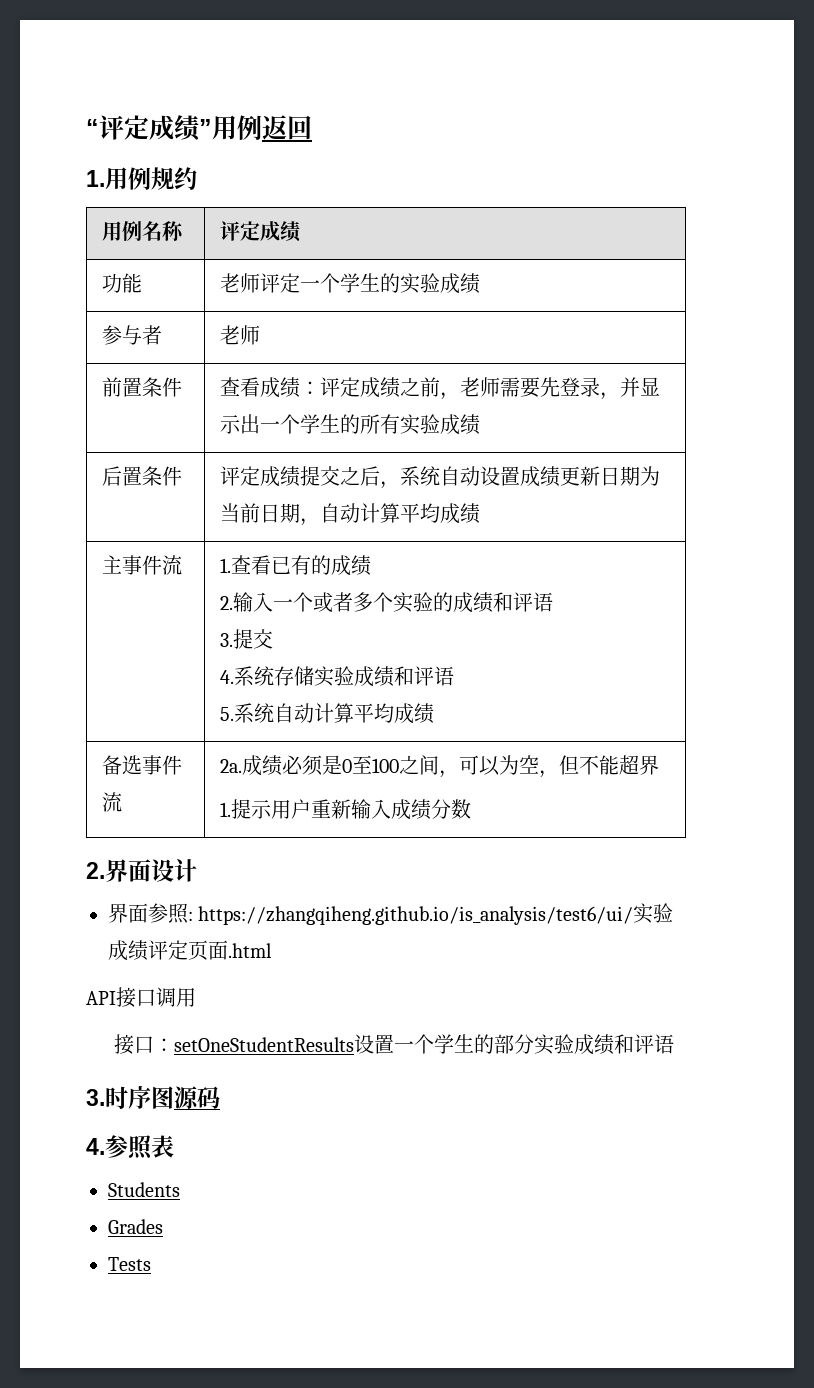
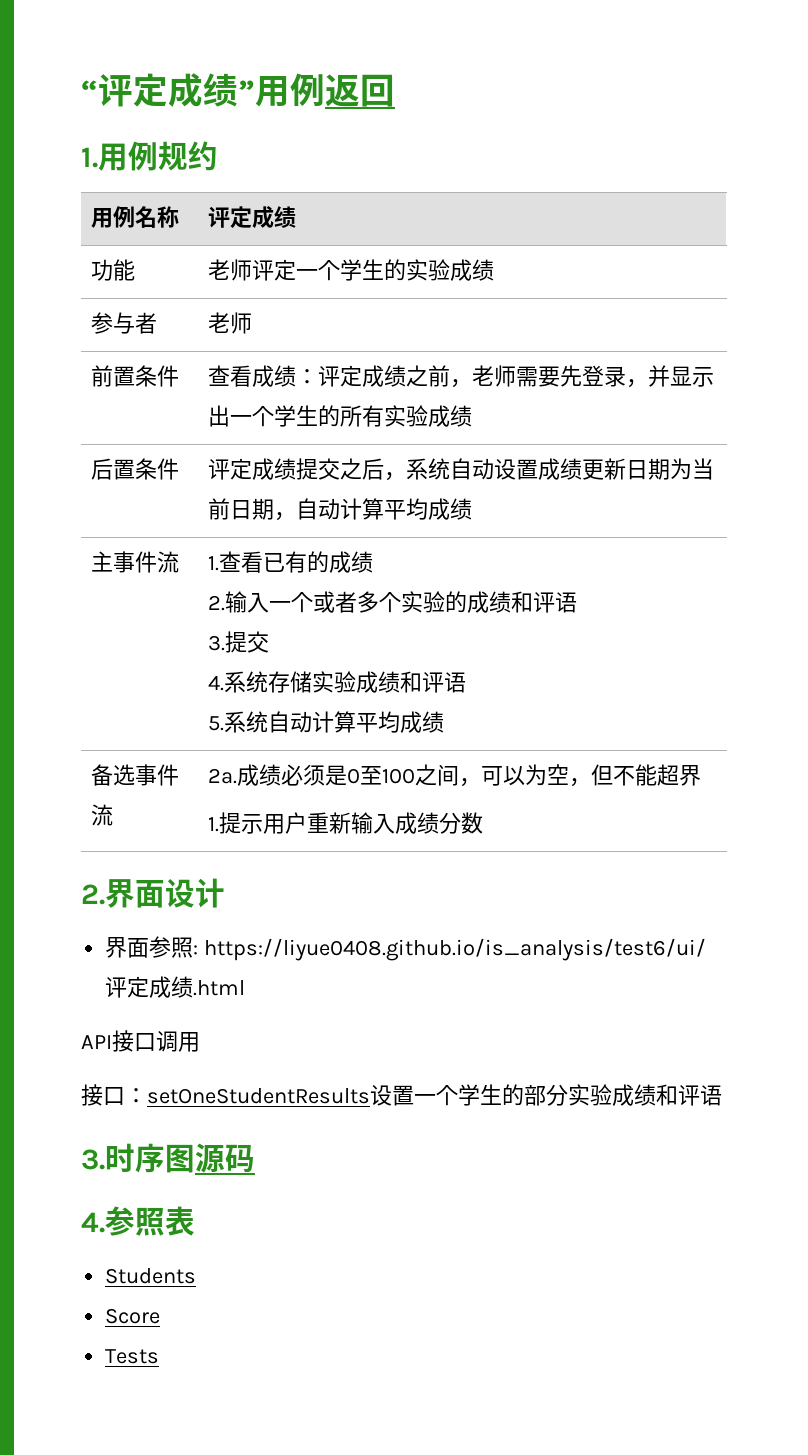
[198,903,674,925] [108,940,228,961] https://zhangqiheng.github.io/is_analysis/test6/ui/实验成绩评定页面 -> [204,938,707,961] [105,976,194,998] https://liyue0408.github.io/is_analysis/test6/ui/评定成绩
[108,1219,163,1234] Grades -> [105,1308,161,1324] Score

